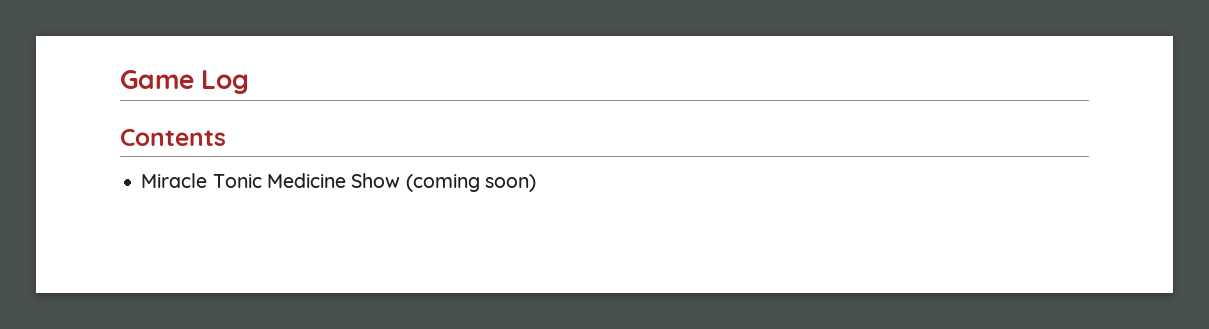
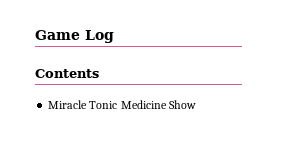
[405,174,536,192] (coming soon) -> (196, 104) none

